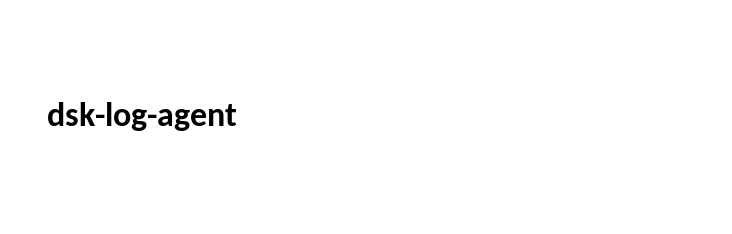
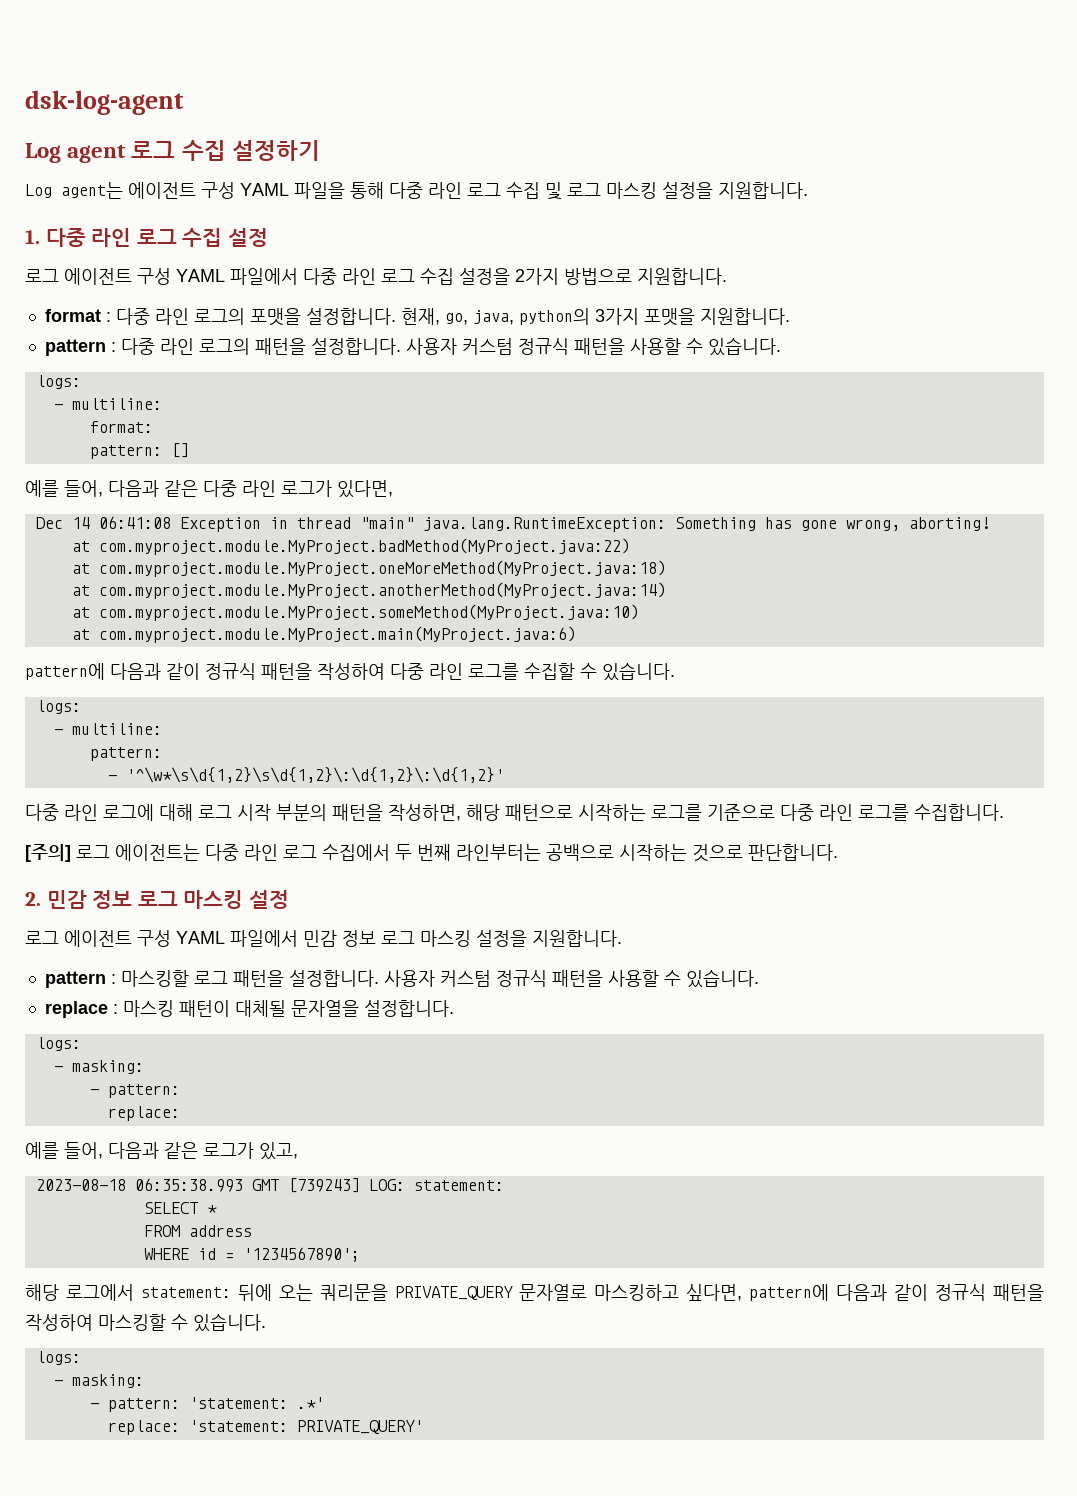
(237, 116) none -> [25,140,320,163] [25,182,808,200] [25,228,268,247] [25,268,727,285] [44,308,790,326] [44,337,781,356] [35,375,81,389] [53,398,162,410] [89,421,153,433] [89,443,189,459] [25,480,393,498] [35,516,990,532] [71,538,630,555] [71,560,666,577] [71,582,666,599] [71,604,639,621] [71,626,576,643] [25,662,675,681] [35,700,81,714] [53,723,162,735] [89,747,162,761] [107,767,504,783] [25,804,1004,821] [25,844,838,862] [25,890,289,909] [25,930,622,947] [44,969,759,988] [44,1000,454,1018] [35,1037,81,1051] [53,1060,144,1074] [89,1084,180,1098] [107,1106,180,1121] [25,1142,298,1160] [35,1178,504,1193] [143,1202,217,1214] [143,1225,252,1237] [143,1247,360,1262] [25,1284,1044,1301] [25,1313,266,1332] [35,1351,81,1365] [53,1374,144,1388] [89,1397,324,1412] [107,1420,423,1435] // Log agent 로그 수집 설정하기 // Log agent는 에이전트 구성 YAML 파일을 통해 다중 라인 로그 수집 및 로그 마스킹 설정을 지원합니다. // 1. 다중 라인 로그 수집 설정 // 로그 에이전트 구성 YAML 파일에서 다중 라인 로그 수집 설정을 2가지 방법으로 지원합니다. // format : 다중 라인 로그의 포맷을 설정합니다. 현재, go, java, python의 3가지 포맷을 지원합니다. // pattern : 다중 라인 로그의 패턴을 설정합니다. 사용자 커스텀 정규식 패턴을 사용할 수 있습니다. // logs: // - multiline: // format: // pattern: [] // 예를 들어, 다음과 같은 다중 라인 로그가 있다면, // Dec 14 06:41:08 Exception in thread "main" java.lang.RuntimeException: Something has gone wrong, aborting! // at com.myproject.module.MyProject.badMethod(MyProject.java:22) // at com.myproject.module.MyProject.oneMoreMethod(MyProject.java:18) // at com.myproject.module.MyProject.anotherMethod(MyProject.java:14) // at com.myproject.module.MyProject.someMethod(MyProject.java:10) // at com.myproject.module.MyProject.main(MyProject.java:6) // pattern에 다음과 같이 정규식 패턴을 작성하여 다중 라인 로그를 수집할 수 있습니다. // logs: // - multiline: // pattern: // - '^\w*\s\d{1,2}\s\d{1,2}\:\d{1,2}\:\d{1,2}' // 다중 라인 로그에 대해 로그 시작 부분의 패턴을 작성하면, 해당 패턴으로 시작하는 로그를 기준으로 다중 라인 로그를 수집합니다. // [주의] 로그 에이전트는 다중 라인 로그 수집에서 두 번째 라인부터는 공백으로 시작하는 것으로 판단합니다. // 2. 민감 정보 로그 마스킹 설정 // 로그 에이전트 구성 YAML 파일에서 민감 정보 로그 마스킹 설정을 지원합니다. // pattern : 마스킹할 로그 패턴을 설정합니다. 사용자 커스텀 정규식 패턴을 사용할 수 있습니다. // replace : 마스킹 패턴이 대체될 문자열을 설정합니다. // logs: // - masking: // - pattern: // replace: // 예를 들어, 다음과 같은 로그가 있고, // 2023-08-18 06:35:38.993 GMT [739243] LOG: statement: // SELECT * // FROM address // WHERE id = '1234567890'; // 해당 로그에서 statement: 뒤에 오는 쿼리문을 PRIVATE_QUERY 문자열로 마스킹하고 싶다면, pattern에 다음과 같이 정규식 패턴을 작성하여 마스킹할 수 있습니다. // logs: // - masking: // - pattern: 'statement: .*' // replace: 'statement: PRIVATE_QUERY'

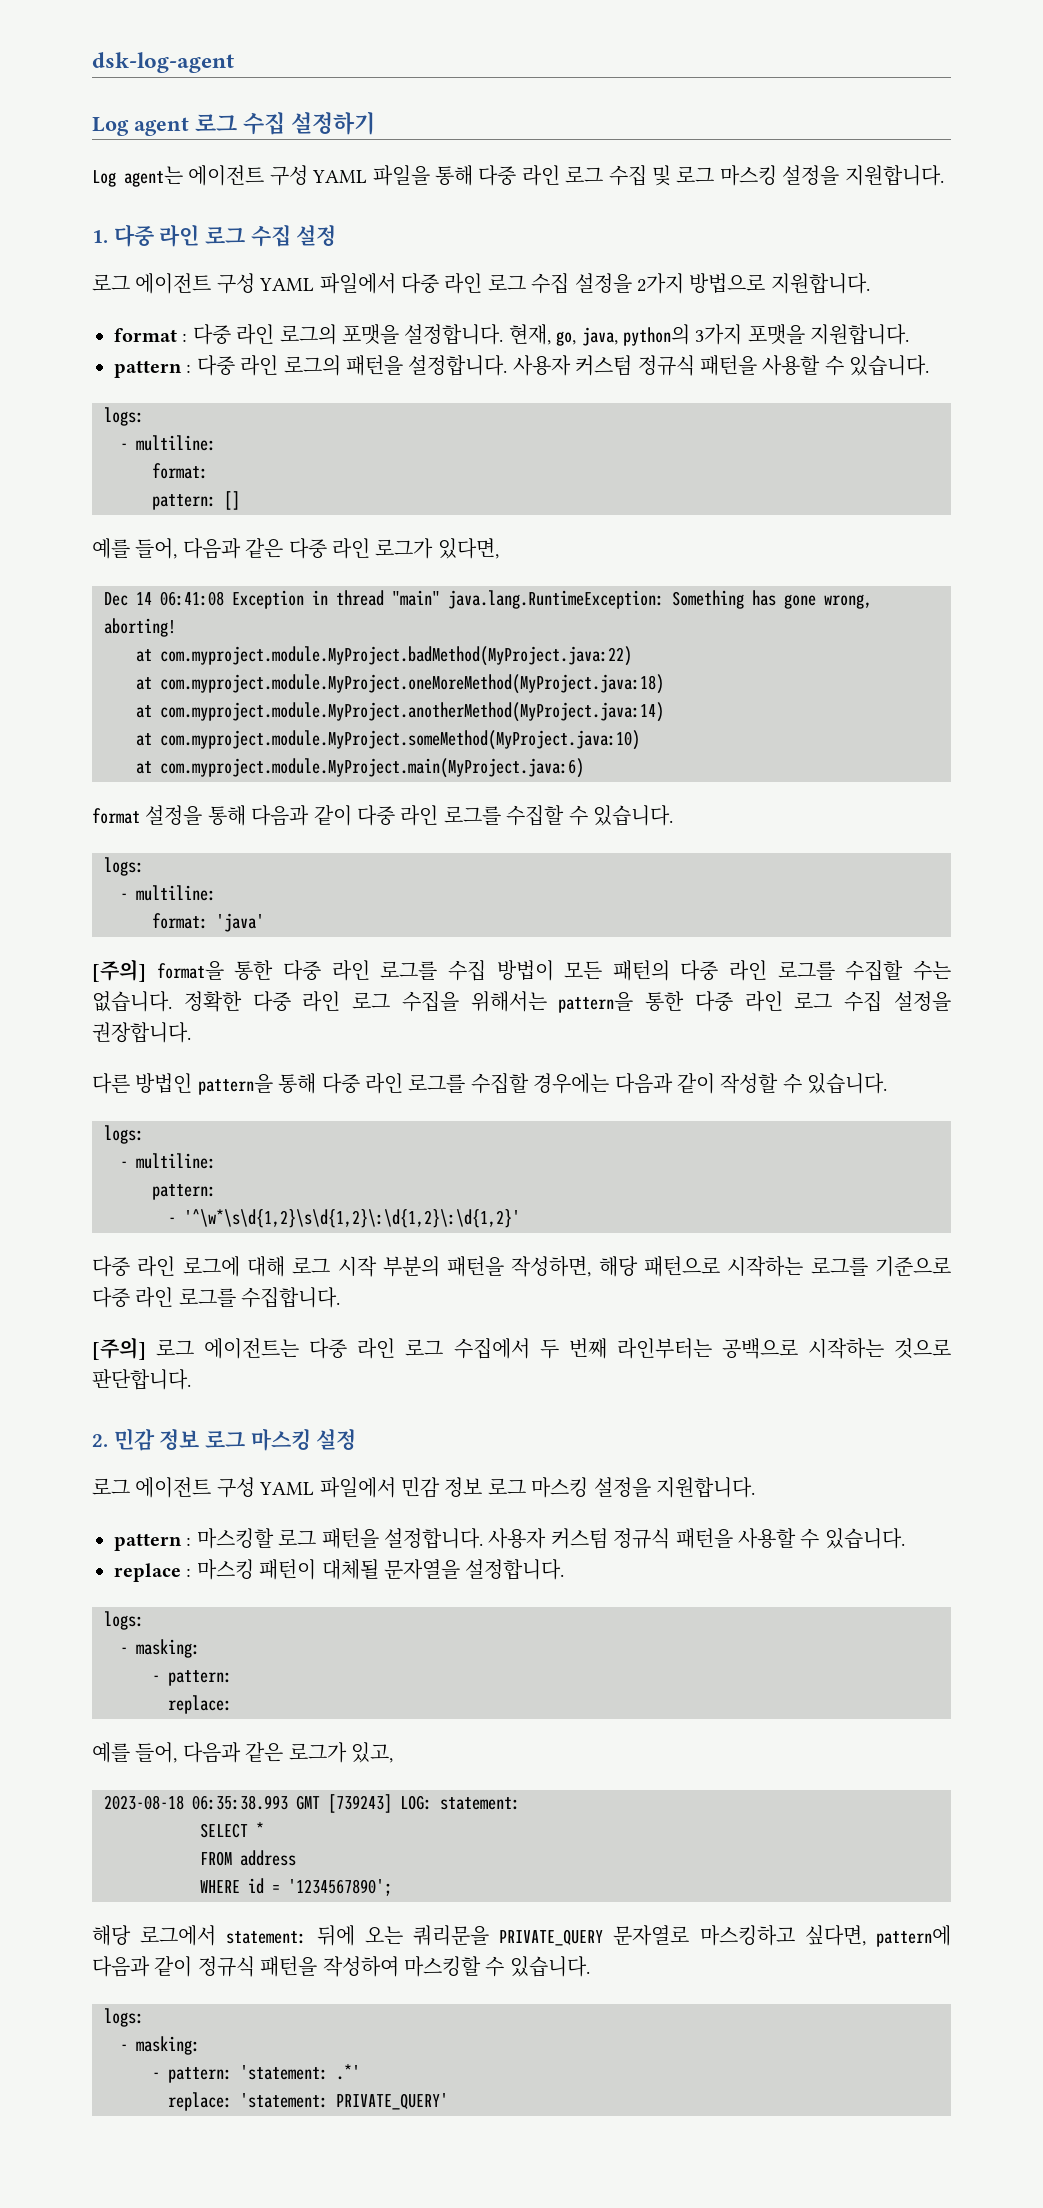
[25,663,385,680] pattern에 다음과 같이 정규식 패턴을 작성하여 -> [92,805,352,826] format 설정을 통해 다음과 같이
(162, 729) none -> [152,913,264,932] [92,959,951,982] [92,991,951,1013] [92,1022,191,1043] [92,1073,888,1095] [104,1125,144,1144] [120,1153,216,1169] // format: 'java' // [주의] format을 통한 다중 라인 로그를 수집 방법이 모든 패턴의 다중 라인 로그를 수집할 수는 없습니다. 정확한 다중 라인 로그 수집을 위해서는 pattern을 통한 다중 라인 로그 수집 설정을 권장합니다. // 다른 방법인 pattern을 통해 다중 라인 로그를 수집할 경우에는 다음과 같이 작성할 수 있습니다. // logs: // - multiline:

